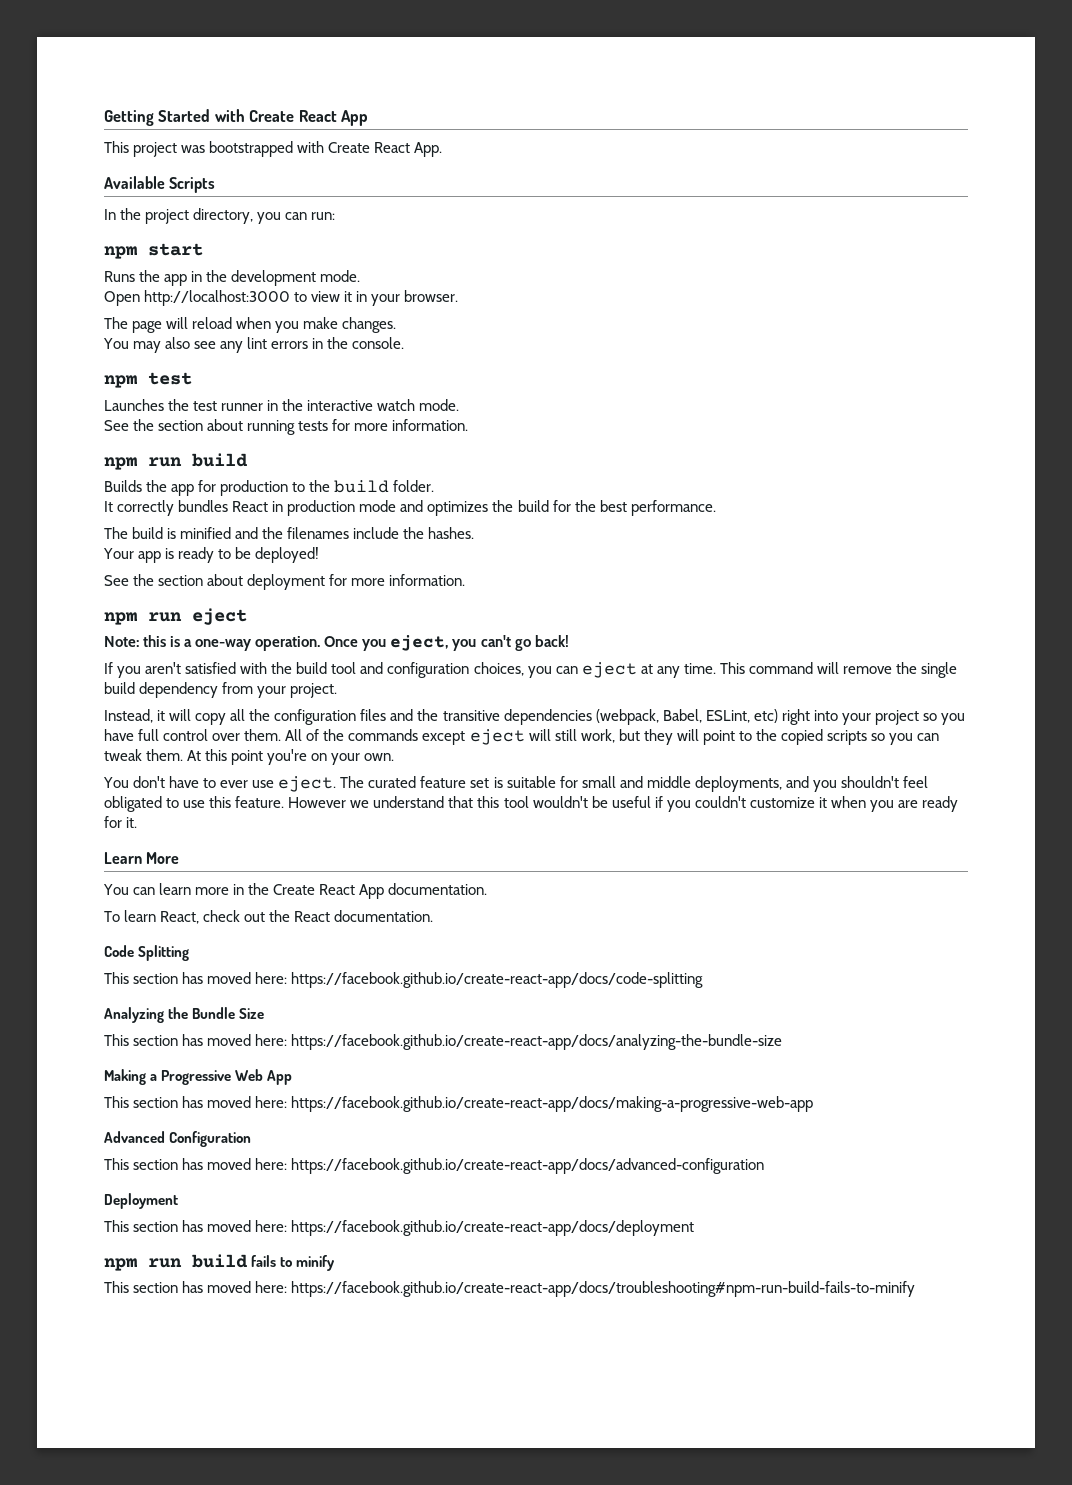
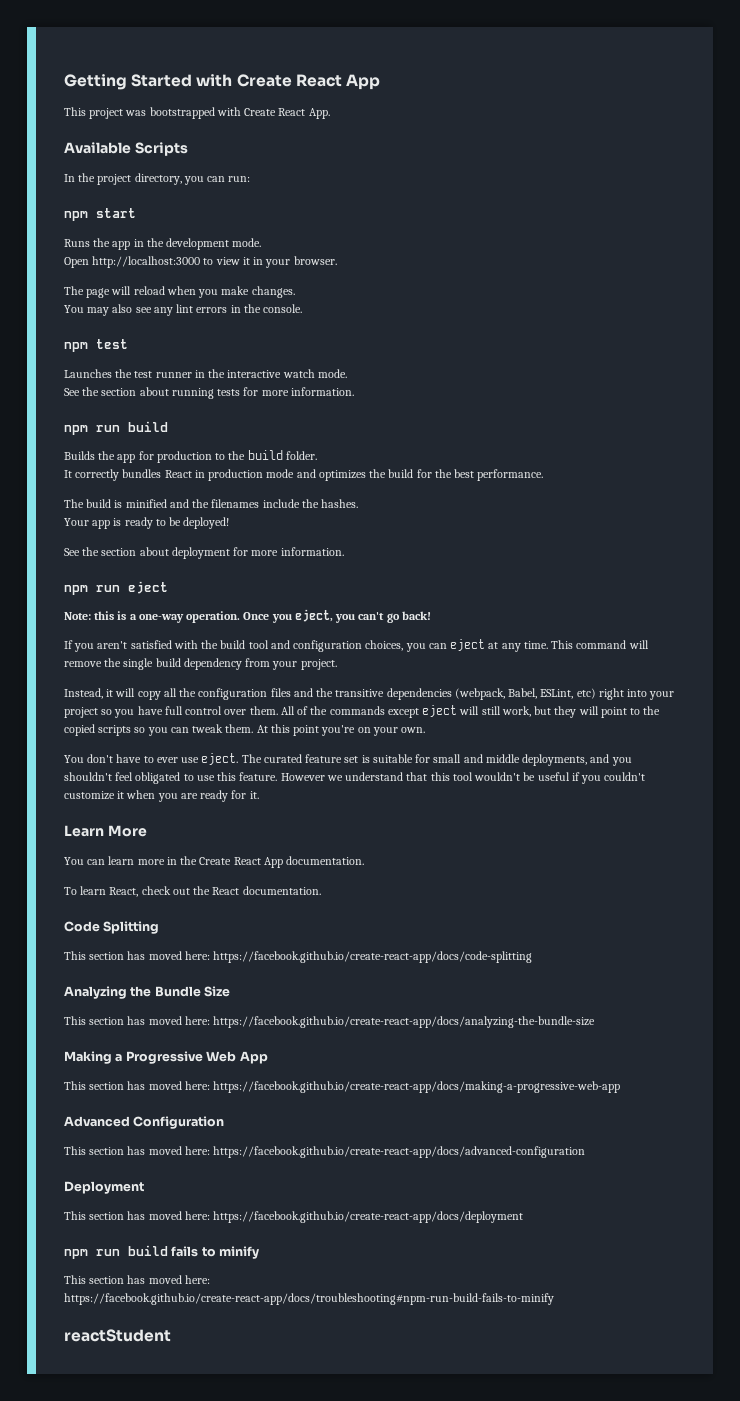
(916, 1289) none -> [64,1329,171,1342] // reactStudent

